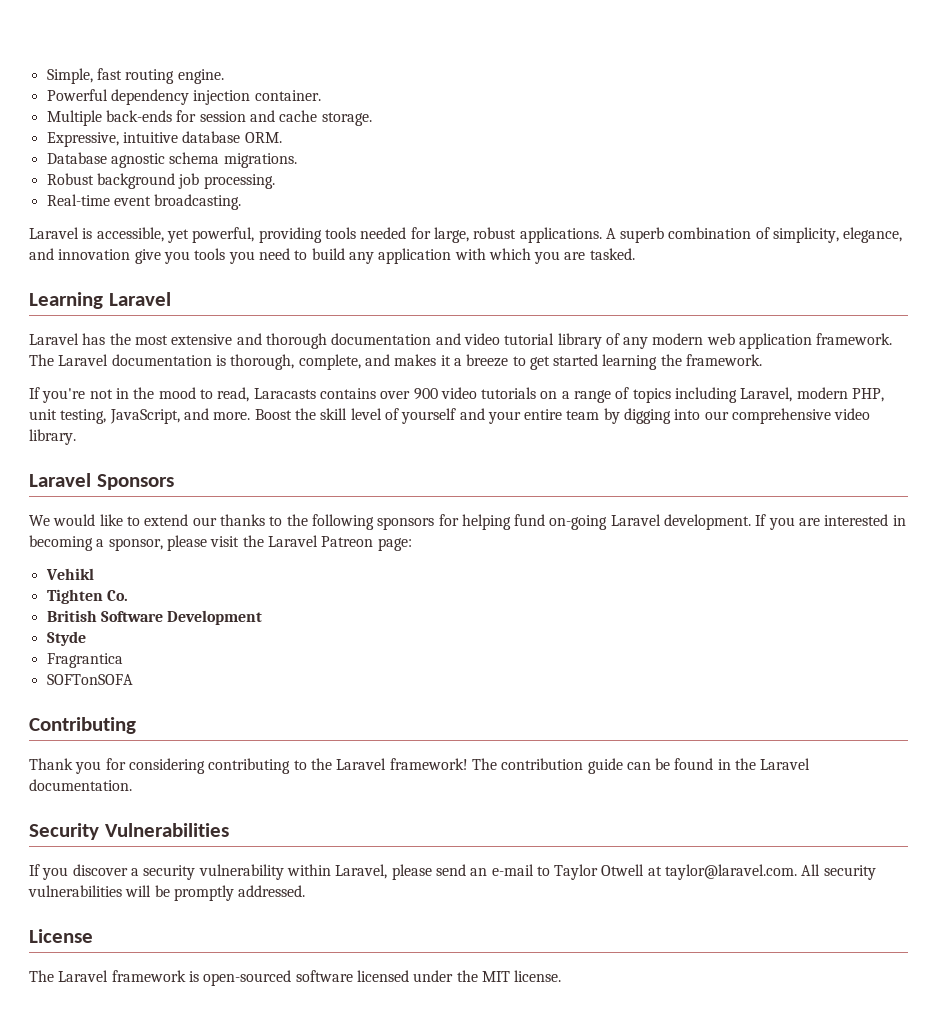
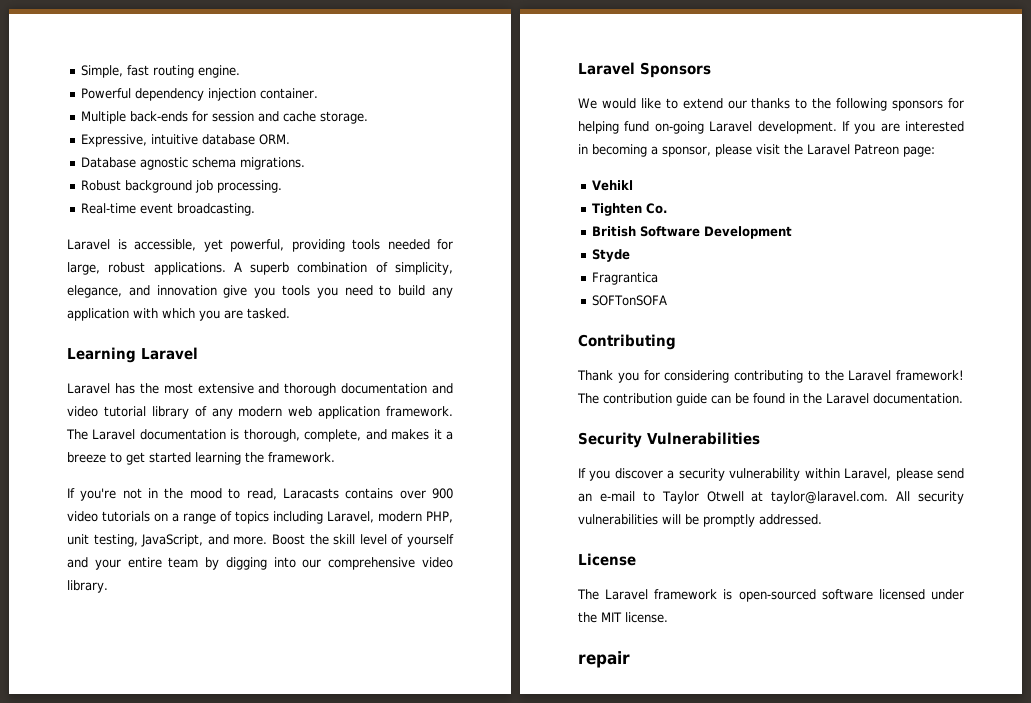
(562, 976) none -> [578,651,630,668] // repair

